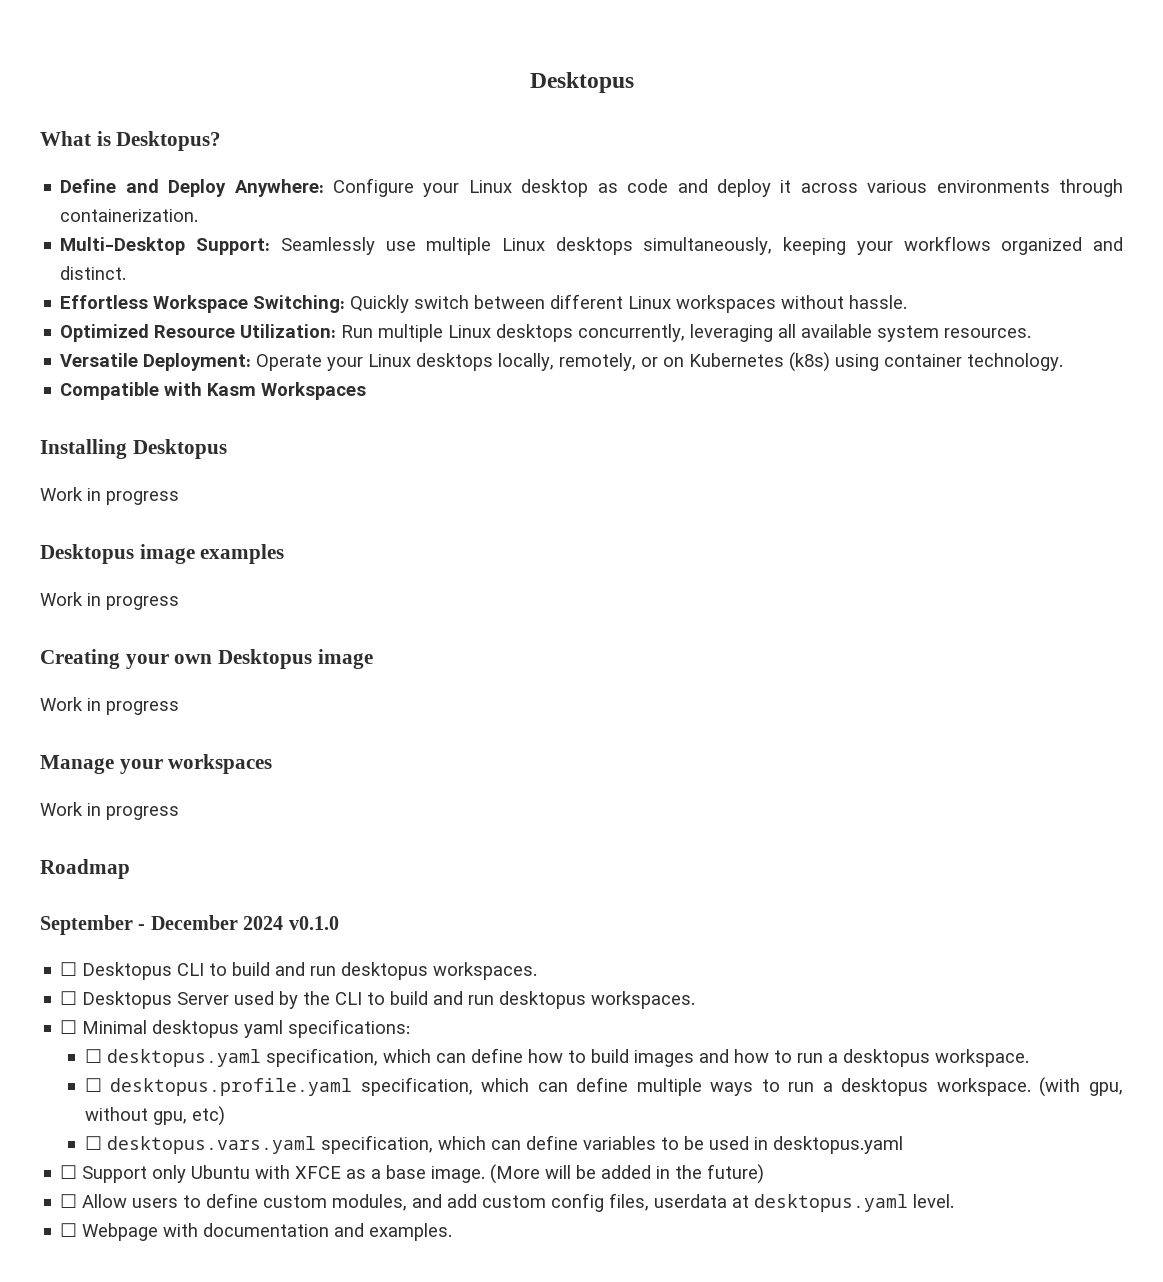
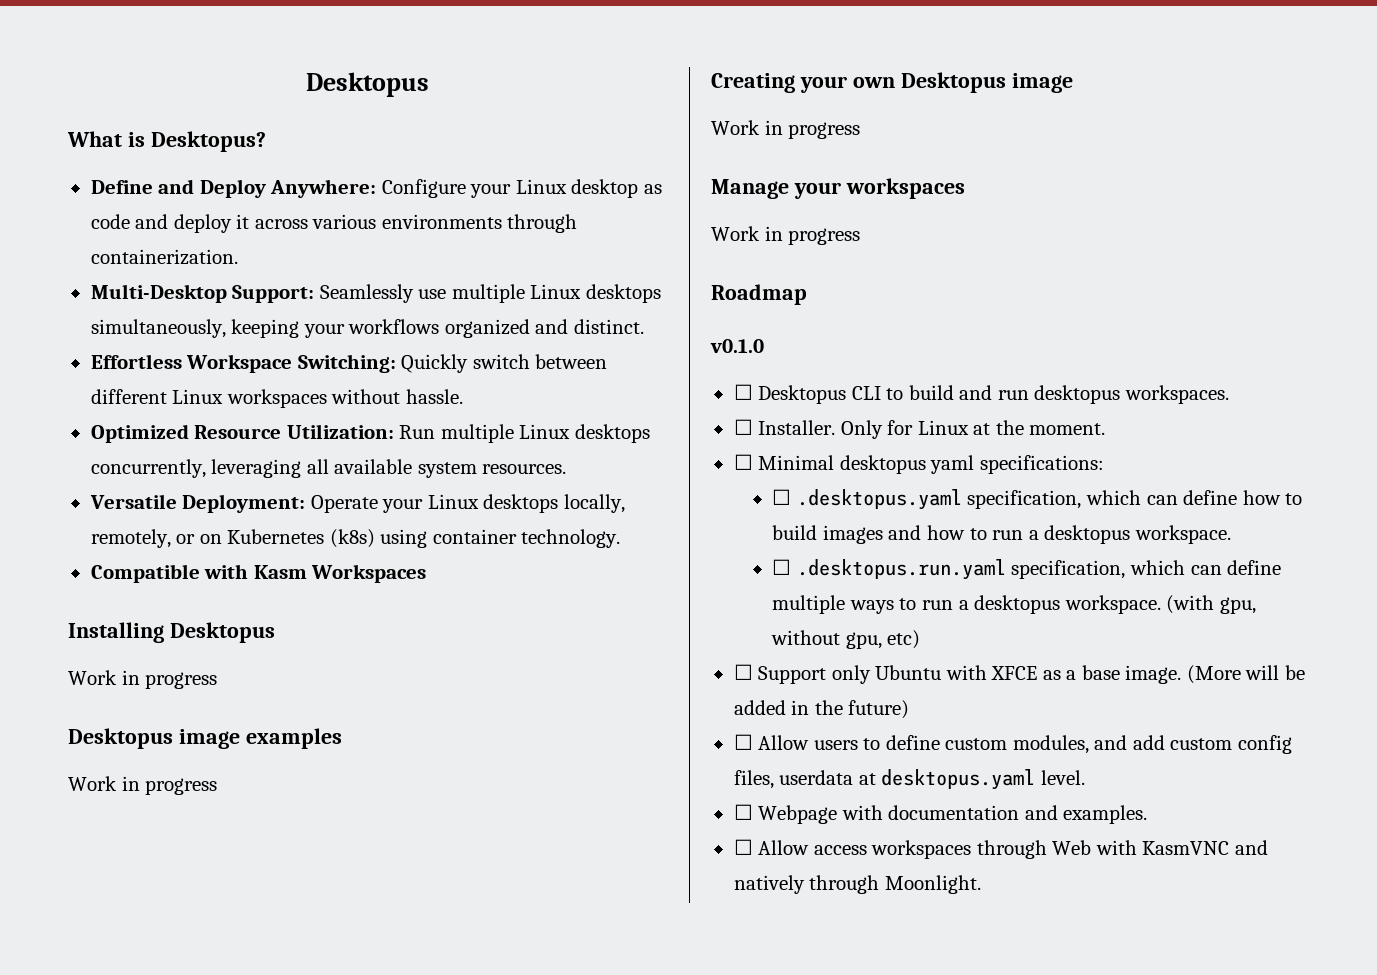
[40,915,284,935] September - December 2024 -> (807, 294) none
[82,991,696,1009] Desktopus Server used by the CLI to build and run desktopus workspaces. -> [758,420,1106,439] Installer. Only for Linux at the moment.
[106,1049,261,1067] desktopus.yaml -> [796,489,962,510] .desktopus.yaml
[110,1078,353,1096] desktopus.profile.yaml -> [796,559,1006,580] .desktopus.run.yaml
[84,1135,903,1154] // ☐ desktopus.vars.yaml specification, which can define variables to be used in desktopus.yaml -> (921, 639) none
(453, 1232) none -> [733,839,1268,859] [733,875,981,894] // ☐ Allow access workspaces through Web with KasmVNC and natively through Moonlight.

